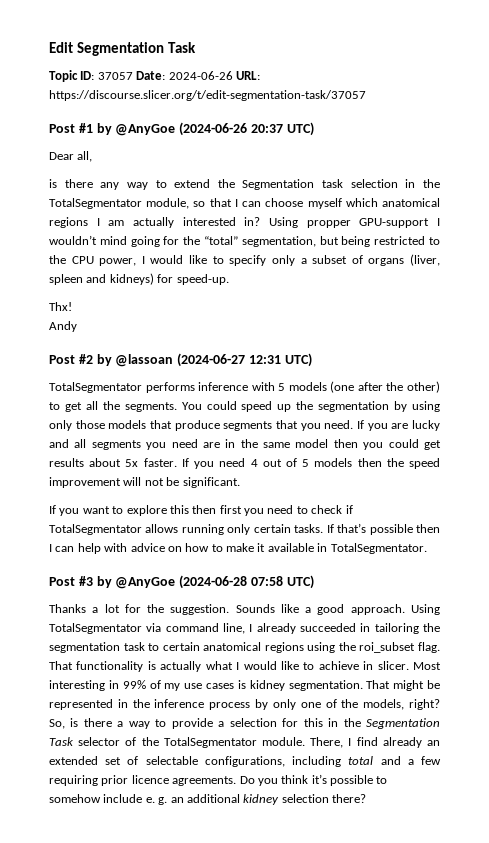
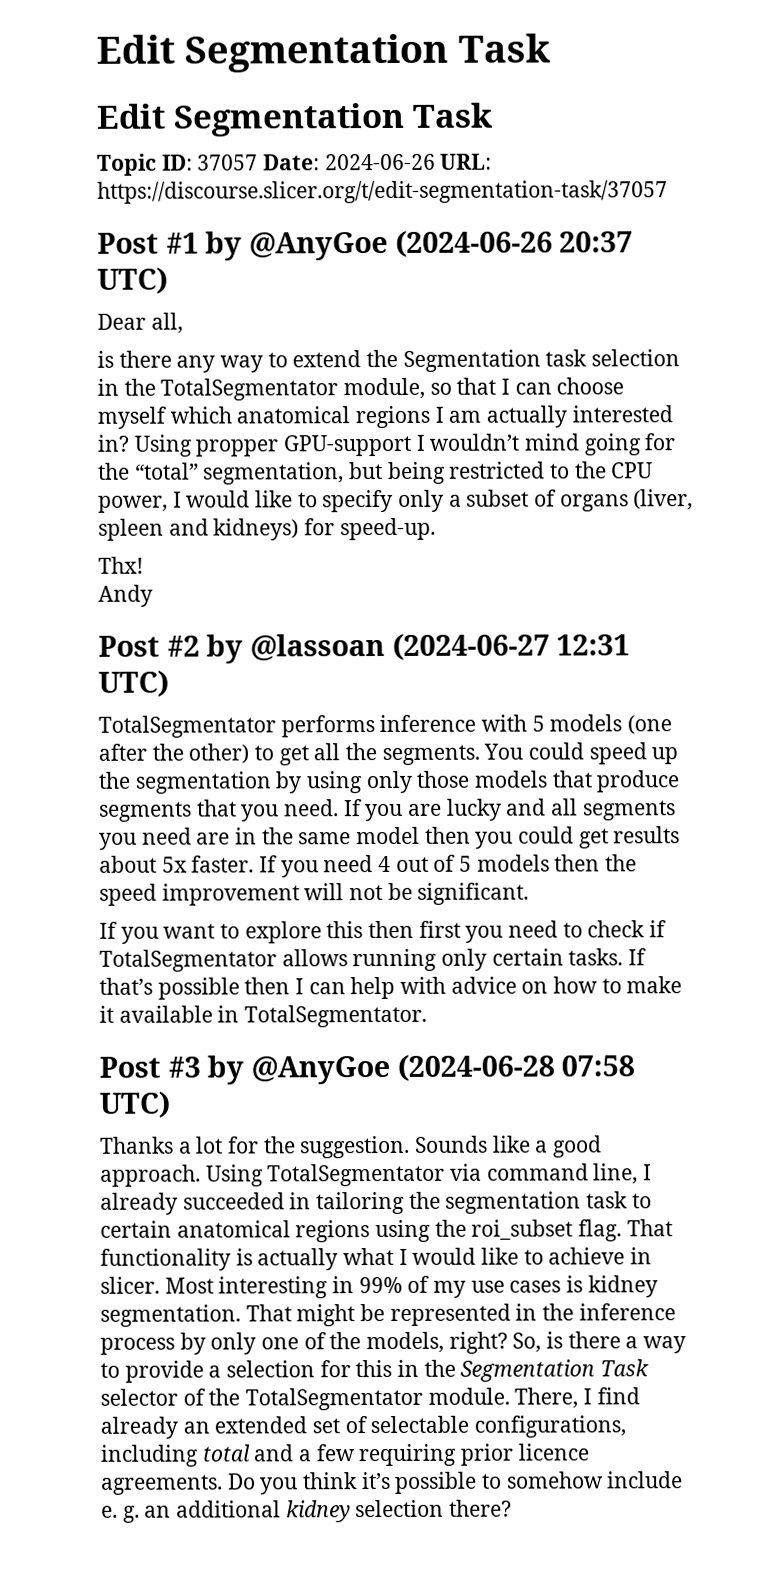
[49,42,196,56] Edit Segmentation Task -> [96,33,551,73] [96,102,493,137] Edit Segmentation Task // Edit Segmentation Task

